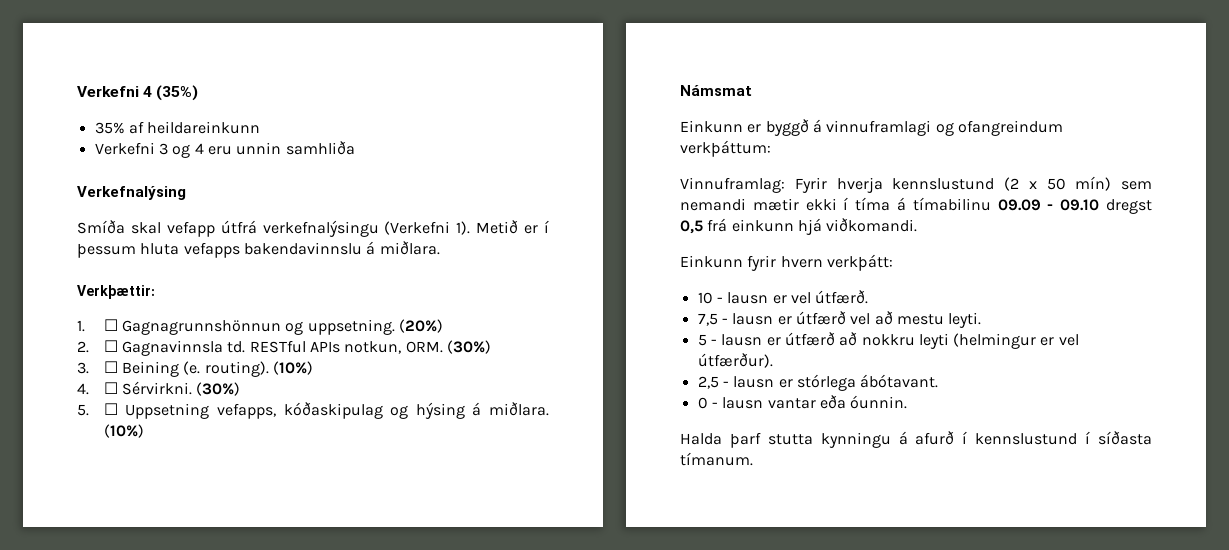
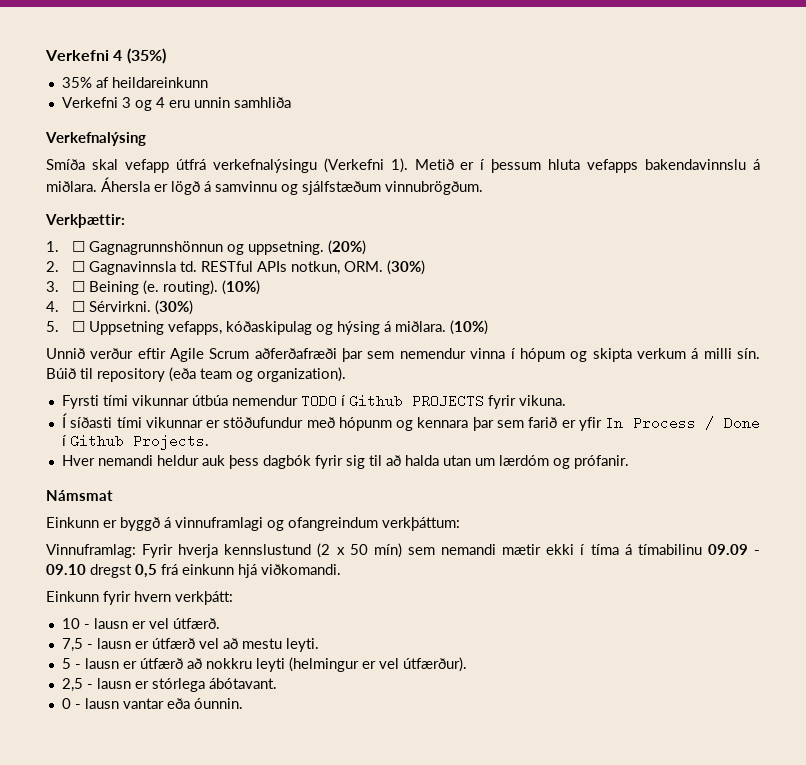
(440, 248) none -> [101,177,483,195] Áhersla er lögð á samvinnu og sjálfstæðum vinnubrögðum.
(144, 431) none -> [46,348,761,362] [46,367,346,382] [61,394,566,409] [61,413,761,431] [61,434,209,450] [61,455,629,469] // Unnið verður eftir Agile Scrum aðferðafræði þar sem nemendur vinna í hópum og skipta verkum á milli sín. Búið til repository (eða team og organization). // Fyrsti tími vikunnar útbúa nemendur TODO í Github PROJECTS fyrir vikuna. // Í síðasti tími vikunnar er stöðufundur með hópunm og kennara þar sem farið er yfir In Process / Done í Github Projects. // Hver nemandi heldur auk þess dagbók fyrir sig til að halda utan um lærdóm og prófanir.
[680,431,1152,448] [680,452,753,466] // Halda þarf stutta kynningu á afurð í kennslustund í síðasta tímanum. -> (243, 703) none

